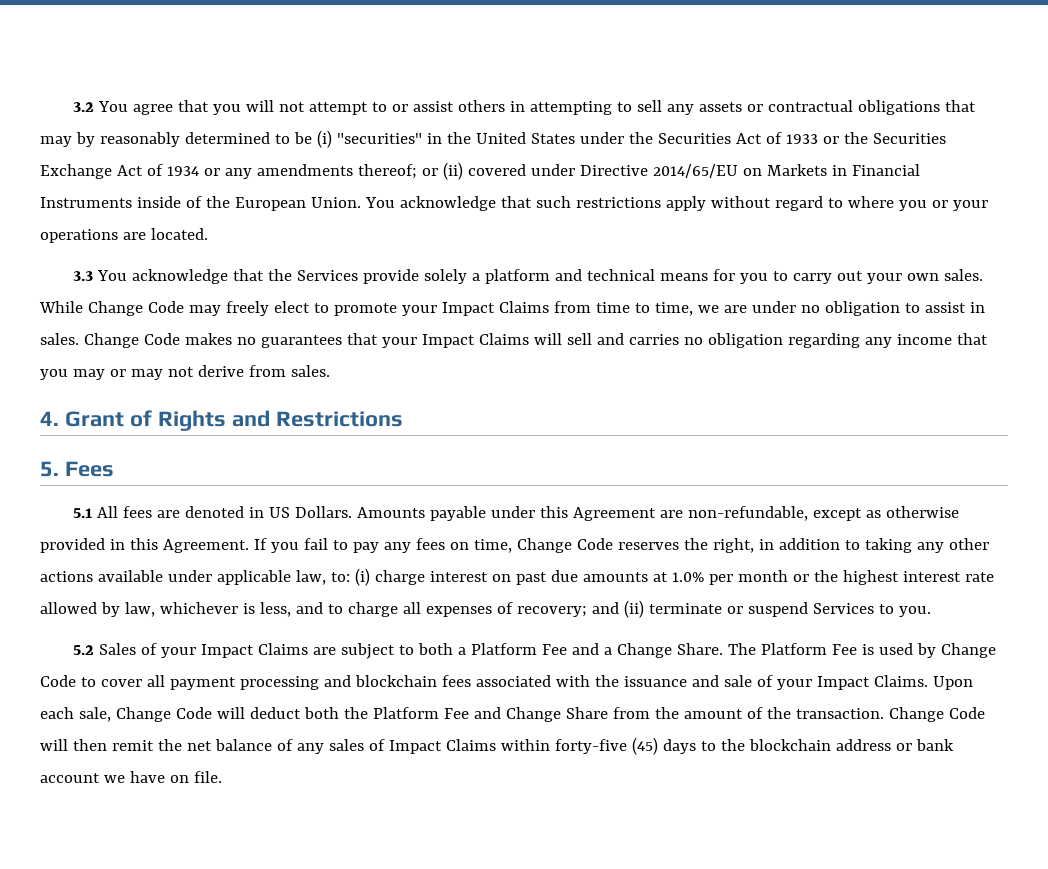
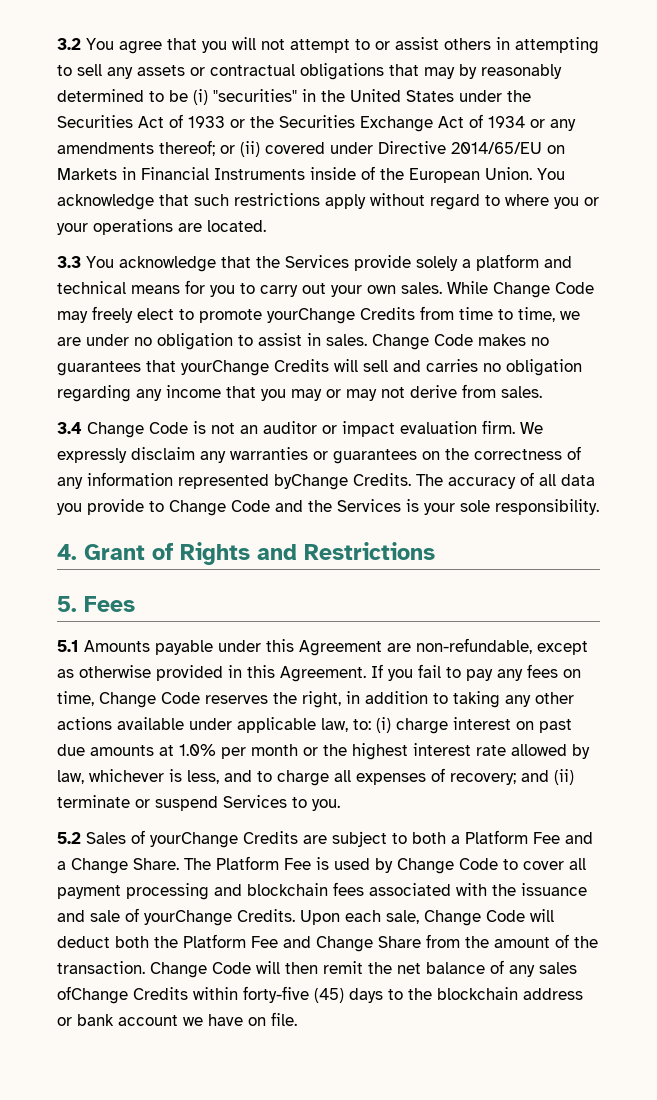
[401,301,549,316] your Impact Claims -> [267,307,415,324] yourChange Credits
[381,333,529,348] your Impact Claims -> [181,359,329,376] yourChange Credits
(330, 371) none -> [57,420,543,438] [57,446,581,464] [57,472,595,490] [57,499,599,516] // 3.4 Change Code is not an auditor or impact evaluation firm. We expressly disclaim any warranties or guarantees on the correctness of any information represented byChange Credits. The accuracy of all data you provide to Change Code and the Services is your sole responsibility.
[96,506,352,518] All fees are denoted in US Dollars. -> (79, 646) none
[160,643,308,658] your Impact Claims -> [150,831,298,848] yourChange Credits
[776,675,928,690] your Impact Claims. -> [144,909,295,926] yourChange Credits.
[368,739,496,754] of Impact Claims -> [57,986,188,1004] ofChange Credits

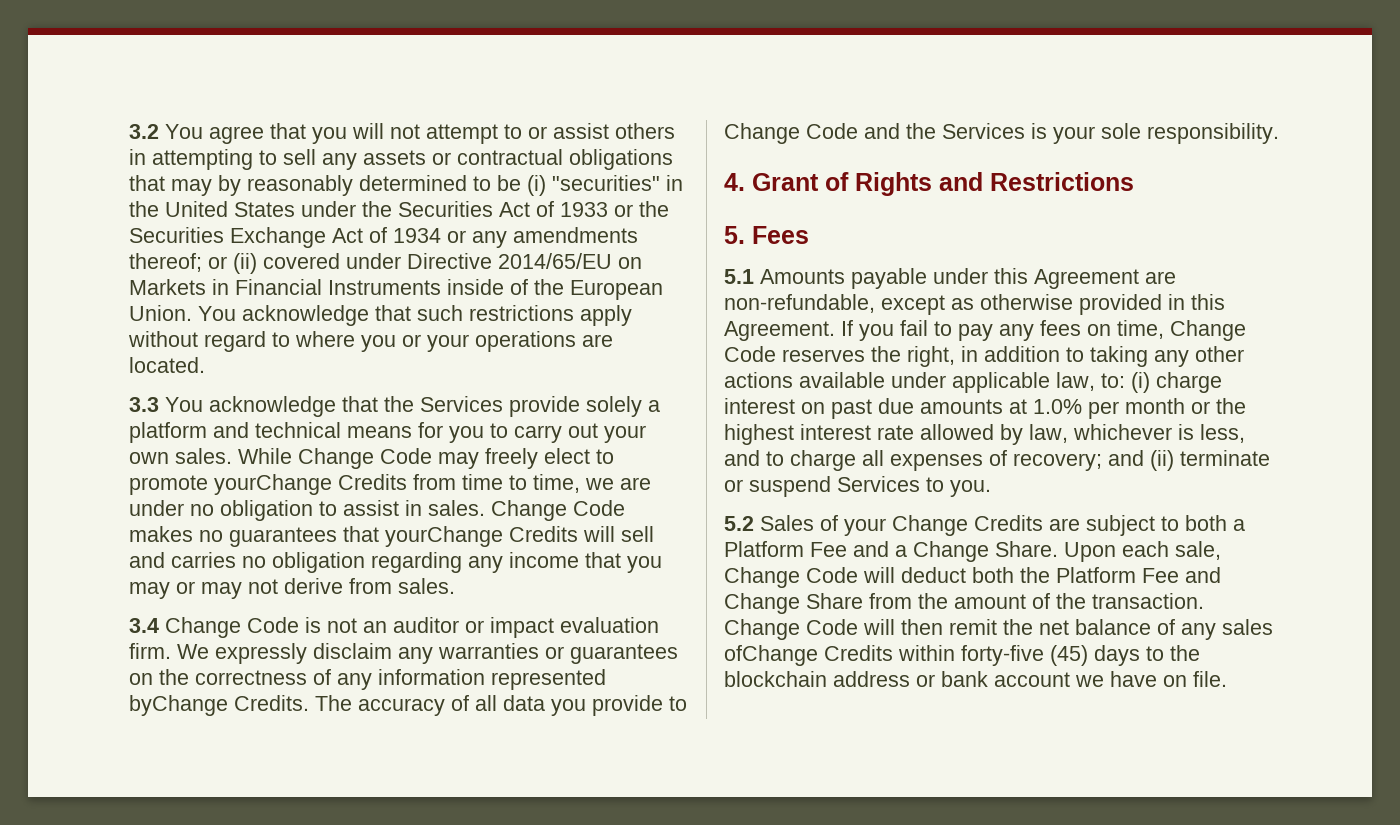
[150,832,238,848] yourChange -> [844,515,968,536] your Change
[184,856,586,874] [57,882,587,900] [57,908,295,926] The Platform Fee is used by Change Code to cover all payment processing and blockchain fees associated with the issuance and sale of yourChange Credits. -> (1058, 549) none

